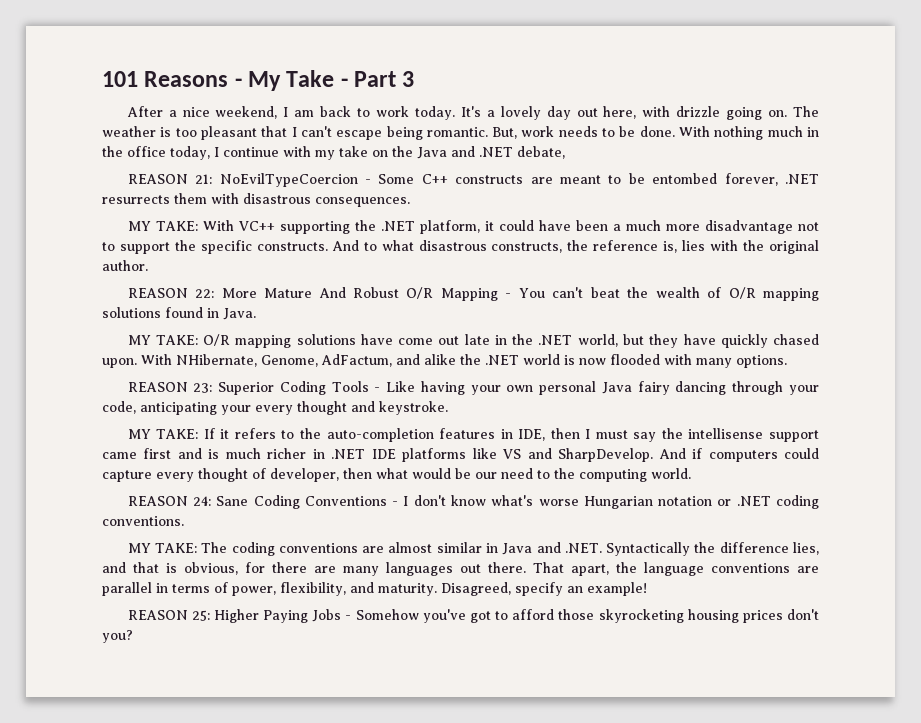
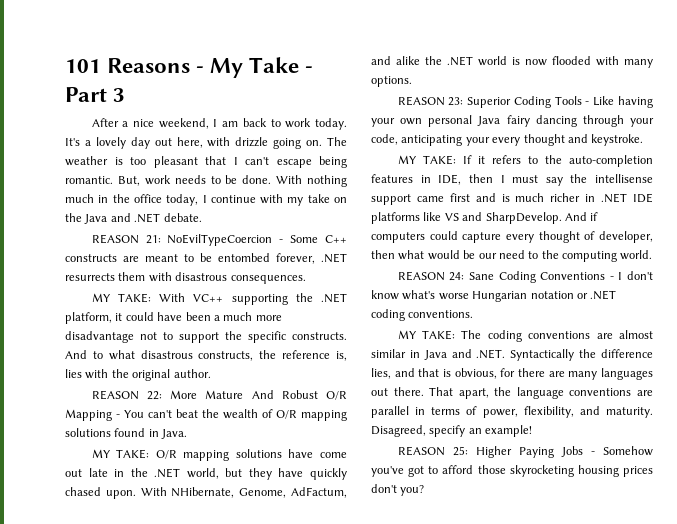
[517,146,565,159] debate, -> [163,213,202,222] debate.

